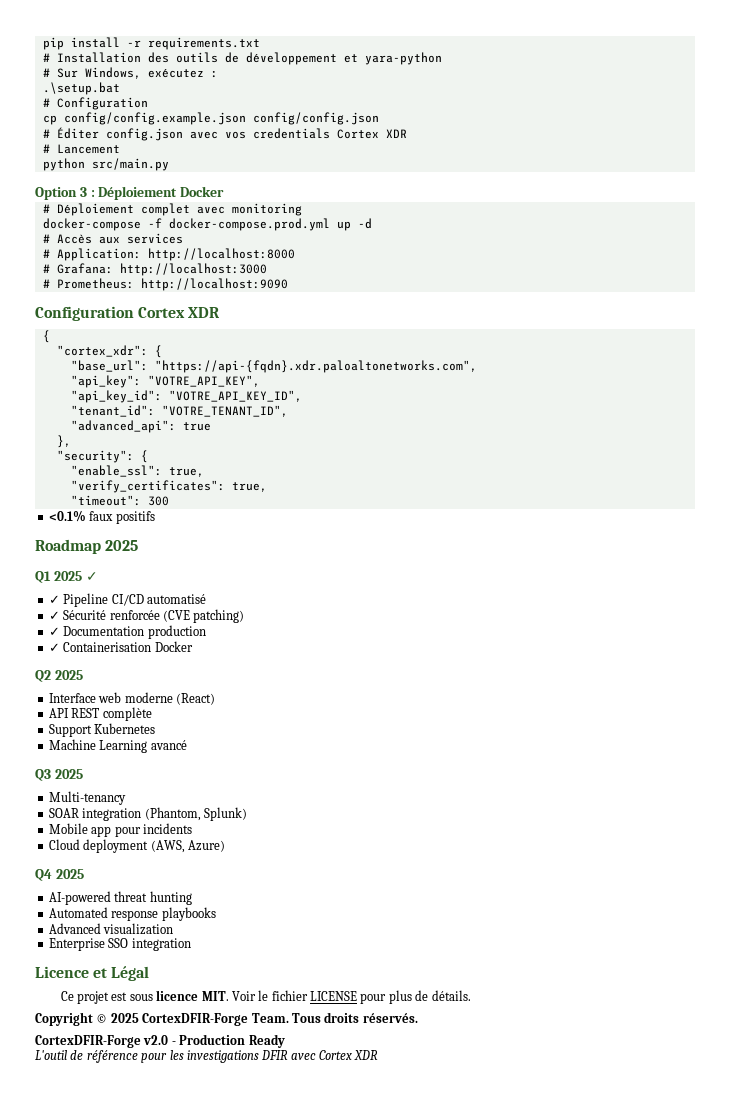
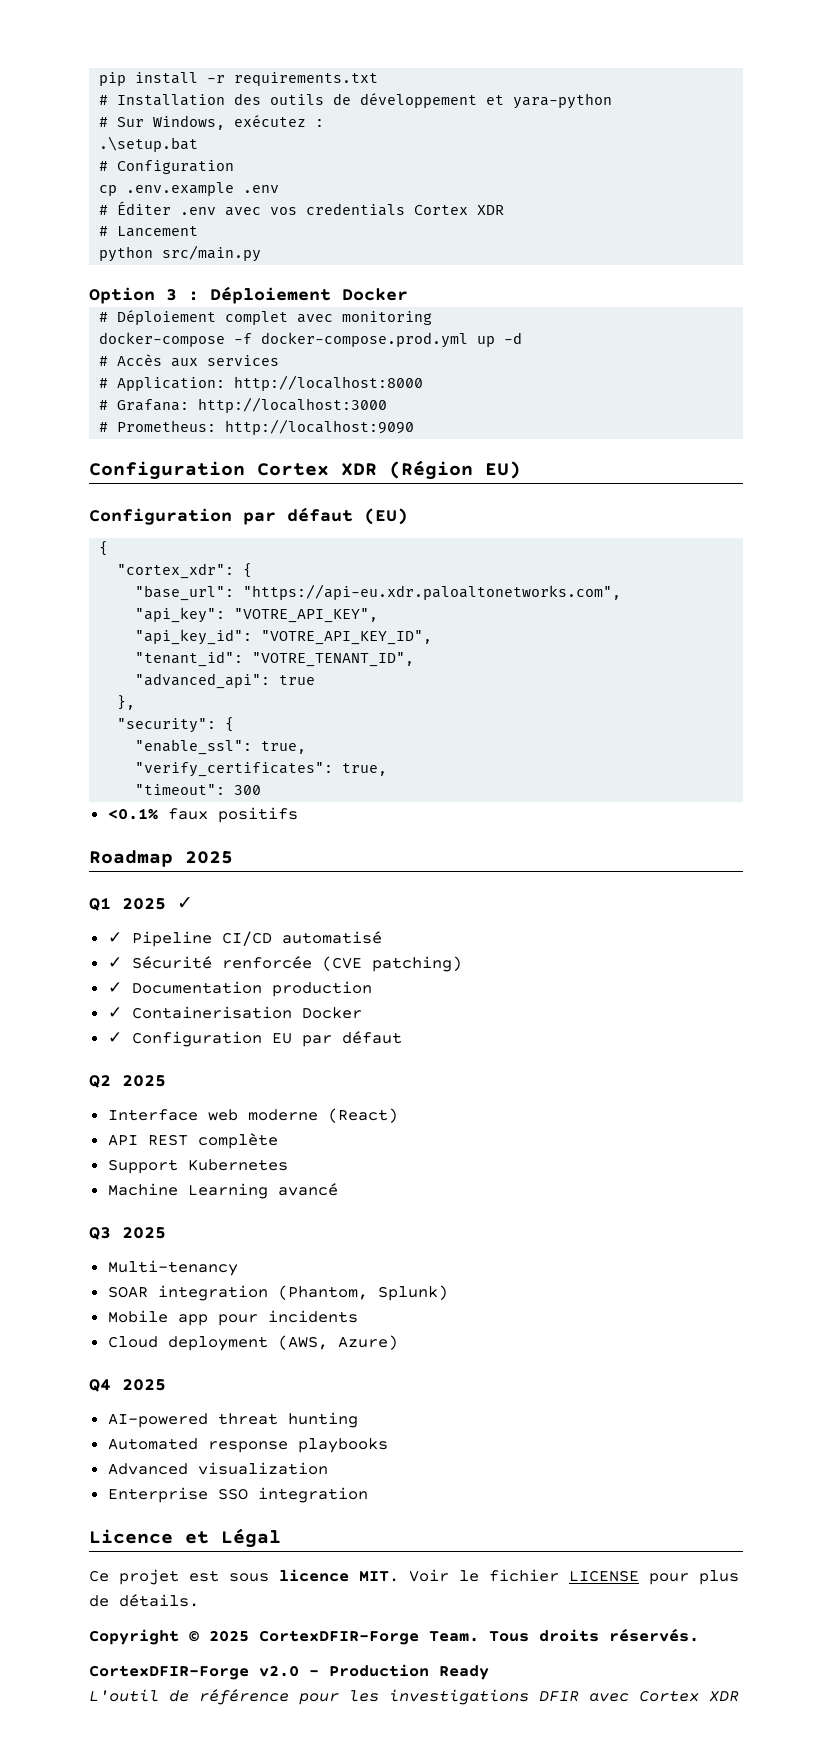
[63,112,379,125] config/config.example.json config/config.json -> [126,182,280,196] .env.example .env
[105,128,183,141] config.json -> [180,207,217,215] .env
(221, 312) none -> [389,460,521,480] [89,507,408,525] (Région EU) // Configuration par défaut (EU)
[154,360,477,373] "https://api-{fqdn}.xdr.paloaltonetworks.com", -> [243,584,622,600] "https://api-eu.xdr.paloaltonetworks.com",
(193, 646) none -> [107,1031,402,1047] // ✓ Configuration EU par défaut

